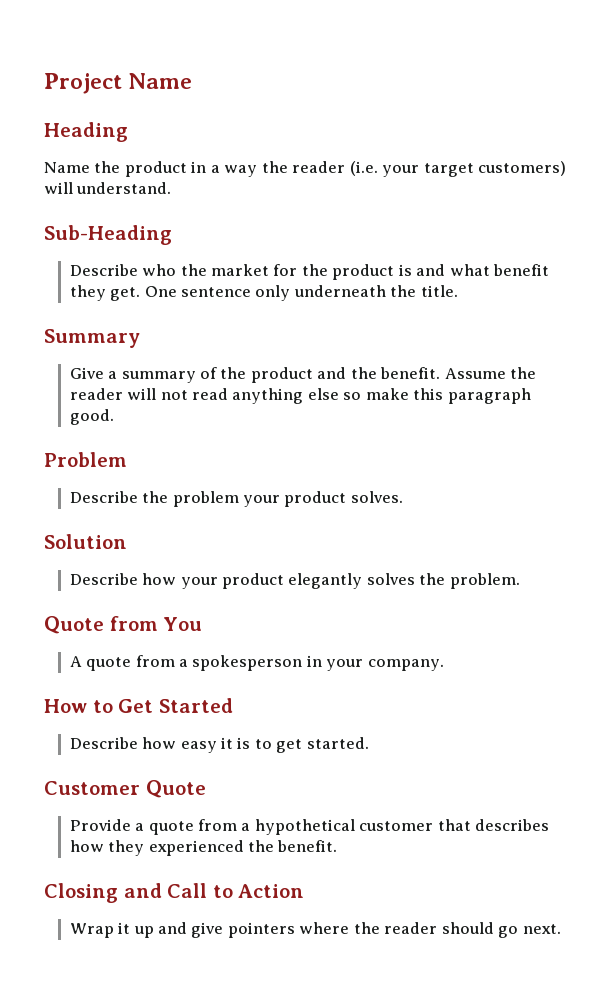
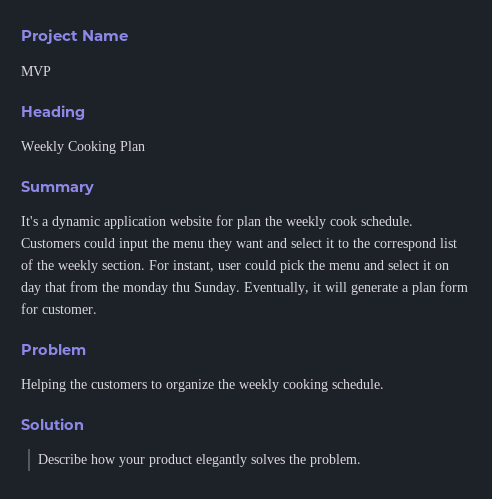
(193, 81) none -> [21,66,51,76] // MVP
[44,161,567,177] [44,182,172,194] [44,225,172,245] [69,264,550,280] [69,285,458,301] [44,329,140,348] [69,367,537,383] [69,388,531,404] [69,409,114,425] [44,452,127,467] [69,491,403,507] Name the product in a way the reader (i.e. your target customers) will understand. // Sub-Heading // Describe who the market for the product is and what benefit they get. One sentence only underneath the title. // Summary // Give a summary of the product and the benefit. Assume the reader will not read anything else so make this paragraph good. // Problem // Describe the problem your product solves. -> [21,141,145,154] [21,181,94,195] [21,215,413,229] [21,238,457,251] [21,259,449,273] [21,281,468,295] [21,303,97,314] [21,344,86,355] [21,379,384,392] Weekly Cooking Plan // Summary // It's a dynamic application website for plan the weekly cook schedule. Customers could input the menu they want and select it to the correspond list of the weekly section. For instant, user could pick the menu and select it on day that from the monday thu Sunday. Eventually, it will generate a plan form for customer. // Problem // Helping the customers to organize the weekly cooking schedule.
[44,616,203,634] [69,655,444,671] [44,698,233,713] [69,737,369,753] [44,780,206,798] [69,819,550,835] [69,840,338,856] [44,883,305,903] [69,922,561,938] // Quote from You // A quote from a spokesperson in your company. // How to Get Started // Describe how easy it is to get started. // Customer Quote // Provide a quote from a hypothetical customer that describes how they experienced the benefit. // Closing and Call to Action // Wrap it up and give pointers where the reader should go next. -> (361, 460) none

